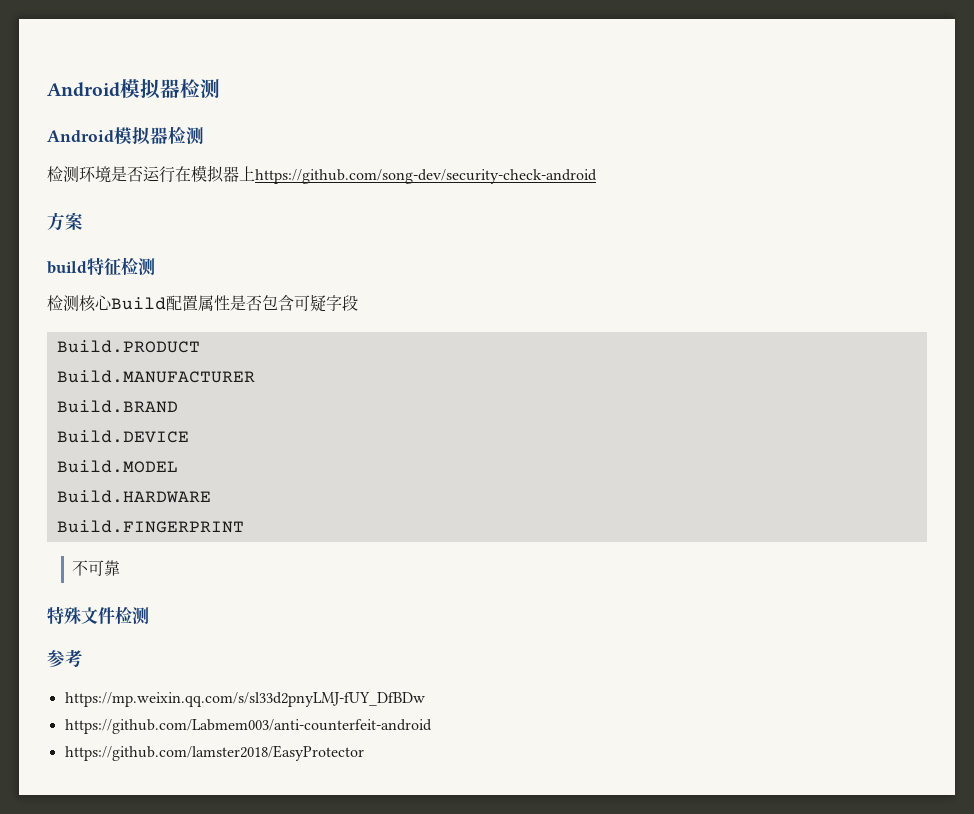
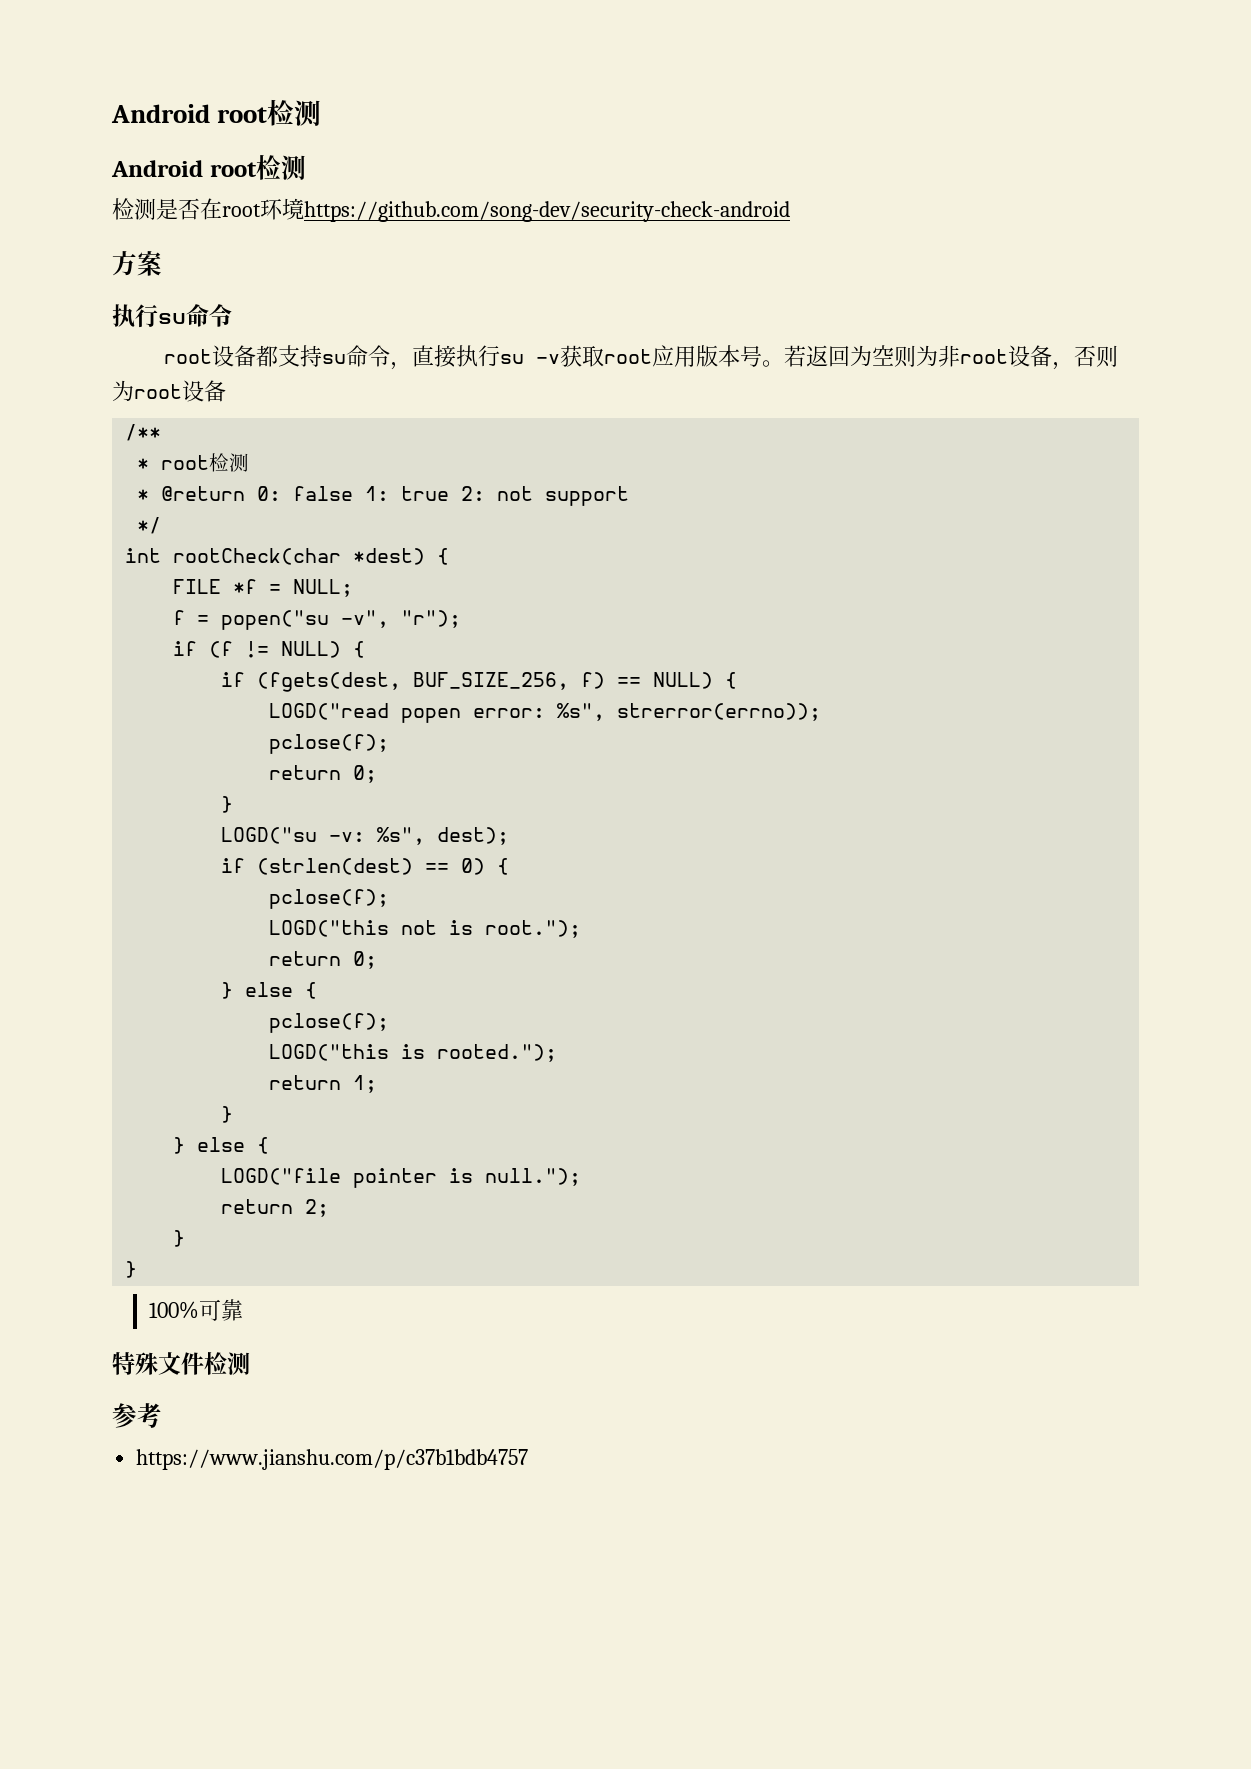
[47,79,180,99] Android模拟器 -> [111,104,268,123] Android root
[114,126,204,145] [47,165,597,184] [47,212,83,231] [47,257,155,276] [47,294,358,312] [56,340,200,353] [56,370,255,383] [56,400,178,413] [56,430,189,443] [56,460,178,473] [56,490,211,503] [56,520,244,533] [72,560,89,576] 模拟器检测 // 检测环境是否运行在模拟器上https://github.com/song-dev/security-check-android // 方案 // build特征检测 // 检测核心Build配置属性是否包含可疑字段 // Build.PRODUCT // Build.MANUFACTURER // Build.BRAND // Build.DEVICE // Build.MODEL // Build.HARDWARE // Build.FINGERPRINT // 不 -> [209,155,306,180] [112,198,790,222] [112,251,162,276] [112,304,232,328] [163,345,1118,370] [112,380,226,402] [125,424,162,441] [137,453,250,472] [137,486,630,506] [137,517,162,534] [125,548,450,565] [173,579,354,597] [173,610,462,630] [173,641,366,658] [221,672,738,692] [269,703,822,723] [269,734,390,754] [269,765,378,783] [221,796,234,813] [221,827,510,845] [221,858,510,875] [269,889,390,909] [269,920,582,938] [269,951,378,969] [221,982,318,999] [269,1013,390,1033] [269,1044,558,1062] [269,1075,378,1093] [221,1106,234,1123] [173,1137,270,1154] [221,1168,582,1188] [221,1199,330,1217] [173,1230,186,1247] [125,1261,138,1278] [148,1301,199,1319] root检测 // 检测是否在root环境https://github.com/song-dev/security-check-android // 方案 // 执行su命令 // root设备都支持su命令，直接执行su -v获取root应用版本号。若返回为空则为非root设备，否则为root设备 // /** // * root检测 // * @return 0: false 1: true 2: not support // */ // int rootCheck(char *dest) { // FILE *f = NULL; // f = popen("su -v", "r"); // if (f != NULL) { // if (fgets(dest, BUF_SIZE_256, f) == NULL) { // LOGD("read popen error: %s", strerror(errno)); // pclose(f); // return 0; // } // LOGD("su -v: %s", dest); // if (strlen(dest) == 0) { // pclose(f); // LOGD("this not is root."); // return 0; // } else { // pclose(f); // LOGD("this is rooted."); // return 1; // } // } else { // LOGD("file pointer is null."); // return 2; // } // } // 100%
[64,692,425,707] [64,719,432,734] [64,745,364,761] https://mp.weixin.qq.com/s/sl33d2pnyLMJ-fUY_DfBDw // https://github.com/Labmem003/anti-counterfeit-android // https://github.com/lamster2018/EasyProtector -> [136,1449,529,1470] https://www.jianshu.com/p/c37b1bdb4757

